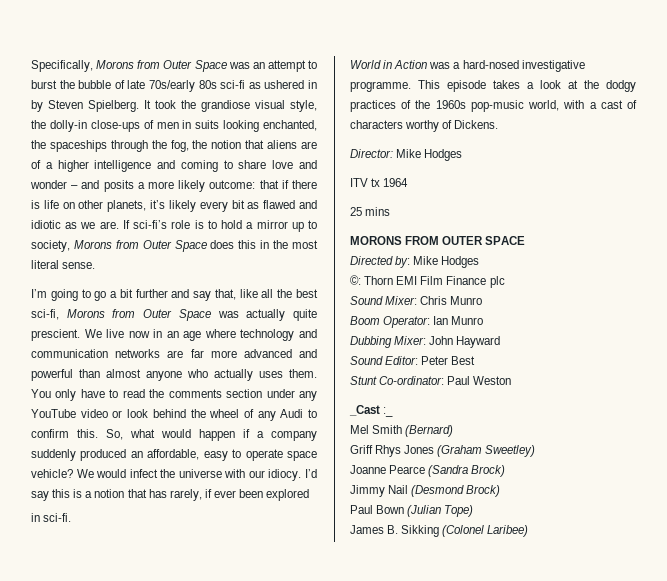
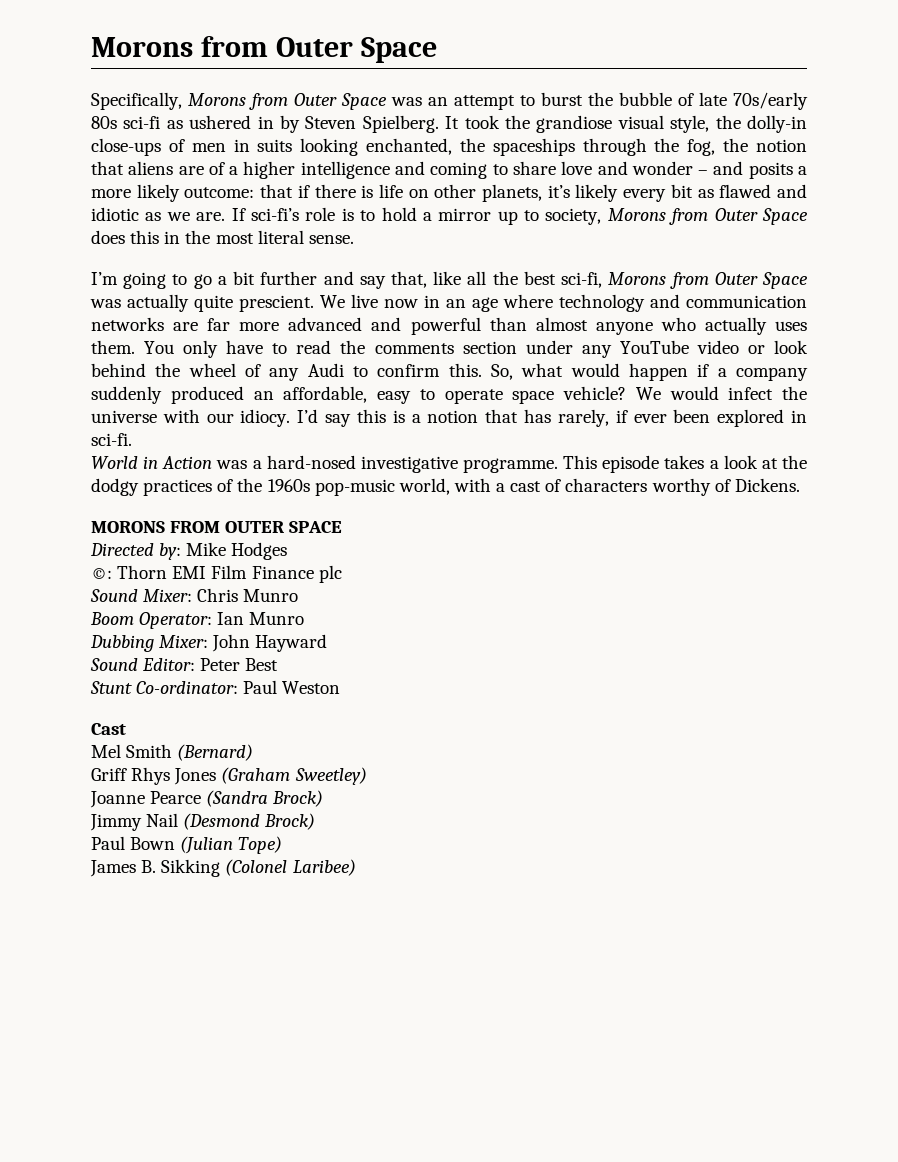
(31, 66) none -> [91,36,438,63] Morons from Outer Space //
(310, 495) // -> (785, 418) none
[350,149,463,161] [350,178,409,187] [350,207,391,216] // Director: Mike Hodges // ITV tx 1964 // 25 mins -> (800, 485) none
[349,405,394,417] _Cast :_ -> [91,723,126,735] Cast

